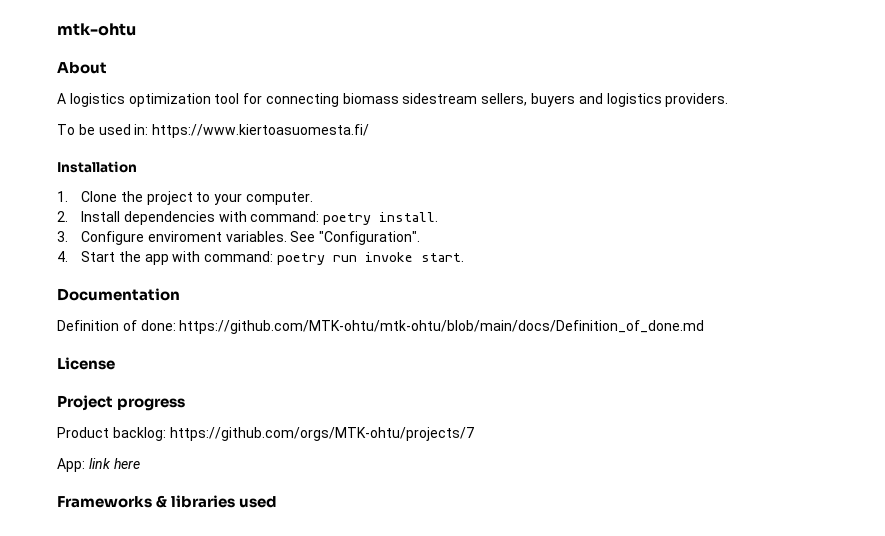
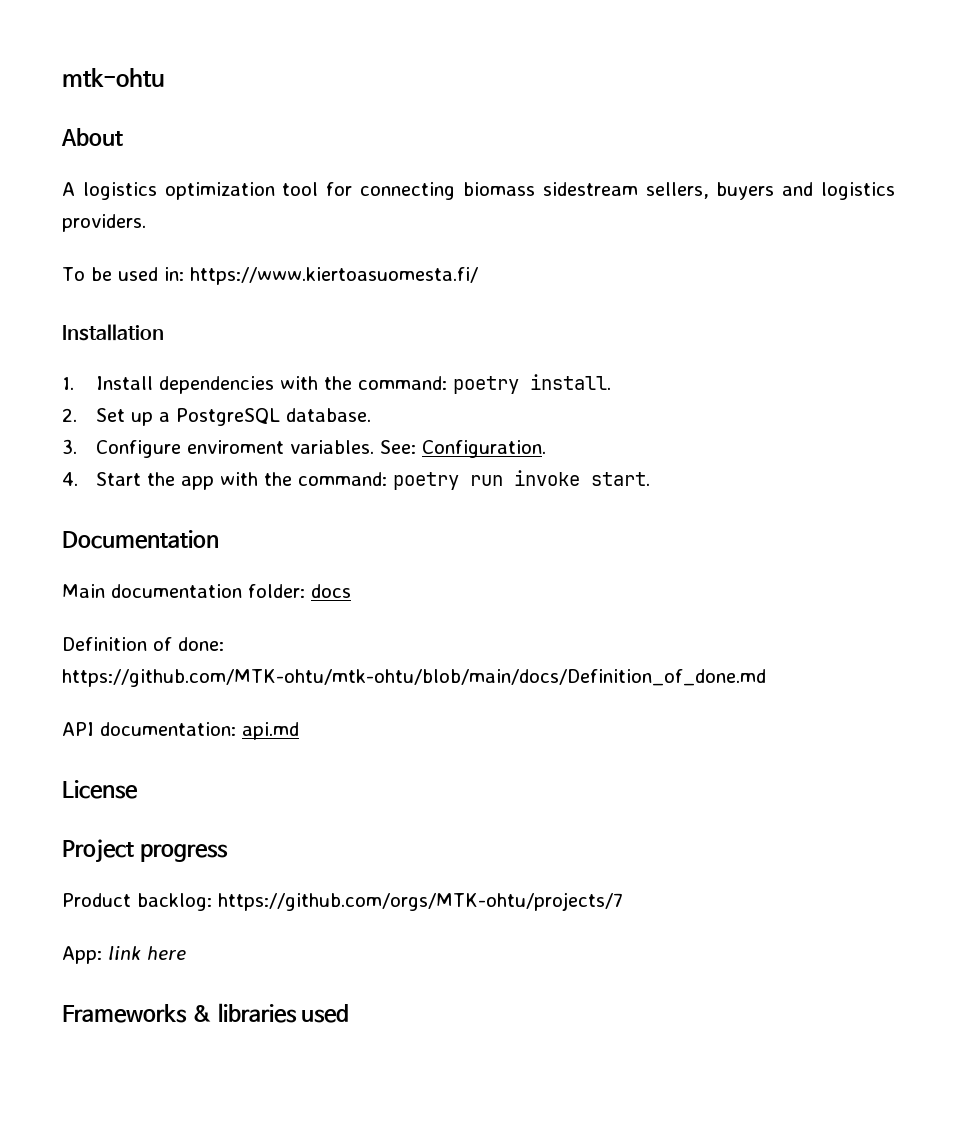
[81,191,314,205] [57,211,68,222] Clone the project to your computer. // 2. -> (74, 383) none
(247, 216) none -> [323,376,352,390] the
(439, 217) none -> [62,408,371,426] // 2. Set up a PostgreSQL database.
[290,231,421,245] See "Configuration". -> [379,440,546,458] See: Configuration.
(201, 256) none -> [263,472,292,486] the
(180, 294) none -> [62,584,351,598] // Main documentation folder: docs
(705, 327) none -> [62,722,299,740] // API documentation: api.md

